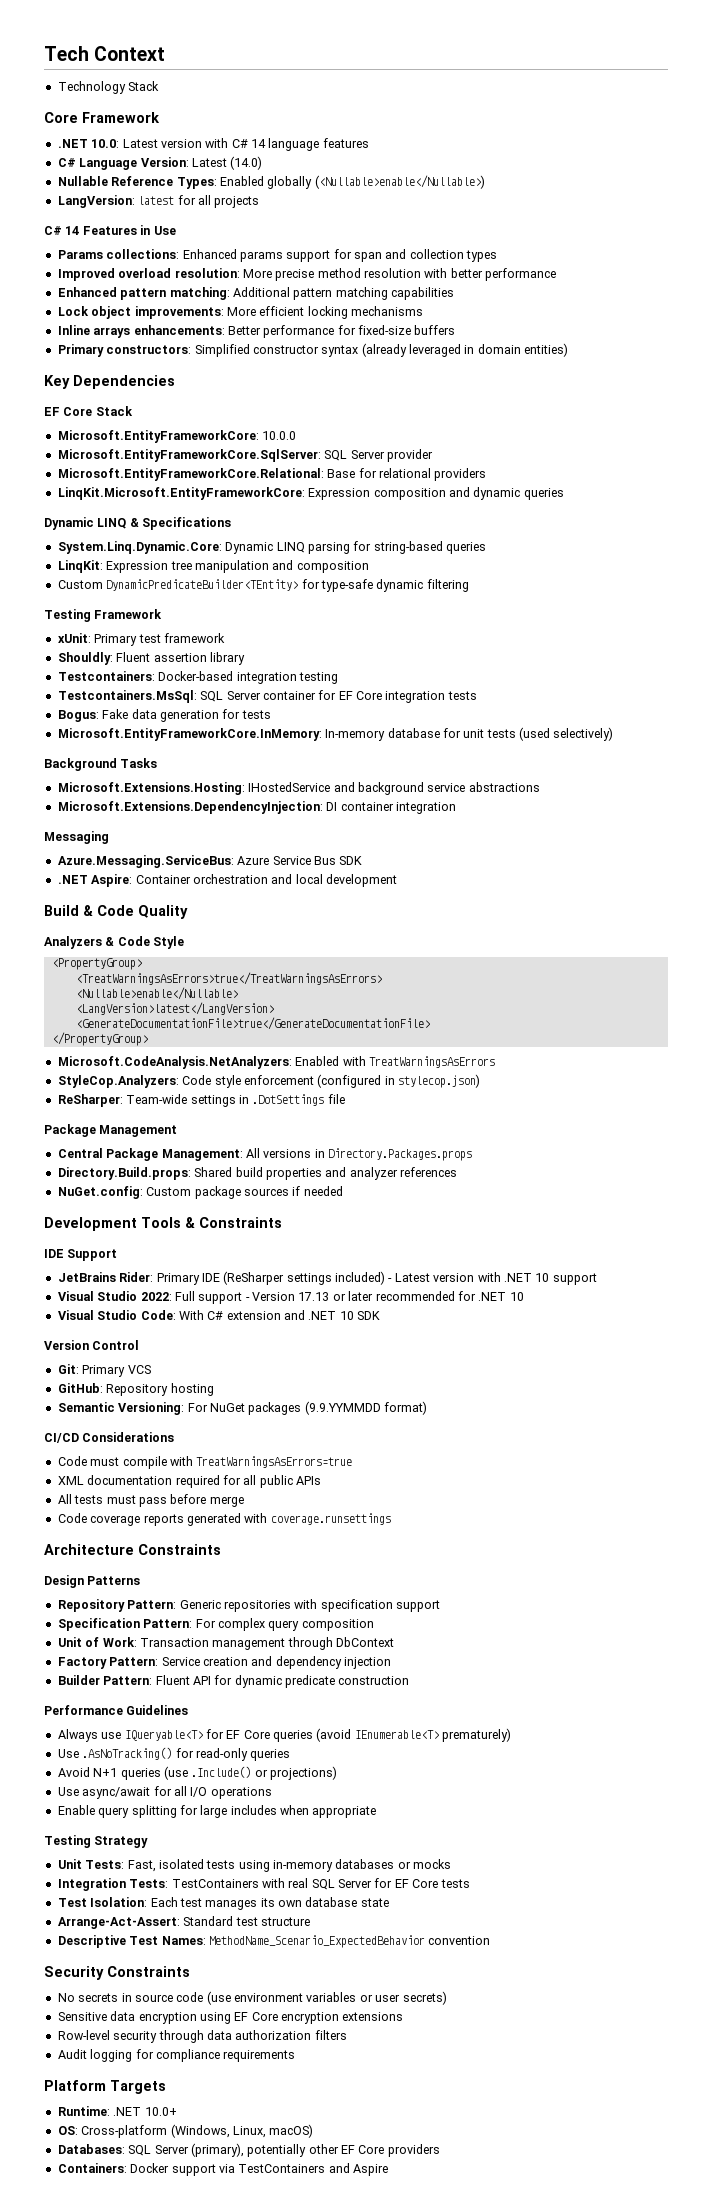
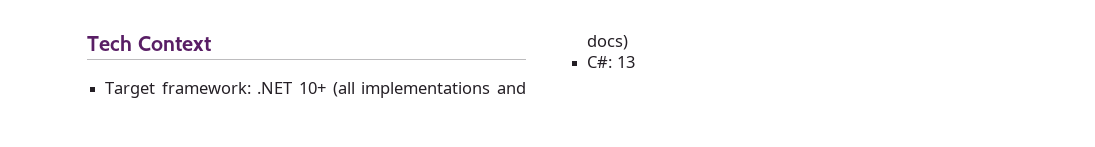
[57,81,160,94] [44,112,160,123] [57,138,369,151] [57,156,263,170] [57,175,485,189] [57,195,260,208] [44,225,176,235] [57,249,498,262] [57,268,557,281] [57,287,454,300] [57,306,423,319] [57,325,456,338] [57,343,569,357] [44,375,175,389] [44,406,133,416] [57,430,297,443] [57,449,433,462] [57,468,487,481] [57,487,564,500] [44,517,232,530] [57,541,486,554] [57,560,369,573] [57,579,469,592] [44,609,163,622] [57,633,225,646] [57,652,245,665] [57,671,338,684] [57,690,477,703] [57,709,271,722] [57,727,614,741] [44,758,158,771] [57,782,540,795] [57,801,456,814] [44,831,109,844] [57,855,363,868] [57,874,397,887] [44,905,188,919] [44,936,185,949] [51,958,142,970] [75,972,382,985] [75,987,238,1000] [75,1002,274,1015] [75,1017,430,1030] [51,1032,148,1046] [57,1056,495,1069] [57,1074,480,1088] [57,1094,345,1107] [44,1124,178,1137] [57,1148,472,1161] [57,1167,457,1180] [57,1186,343,1199] [44,1217,282,1231] [44,1249,118,1261] [57,1271,597,1285] [57,1291,524,1304] [57,1310,381,1320] [44,1340,140,1350] [57,1364,151,1377] [57,1383,214,1396] [57,1401,427,1415] [44,1432,175,1443] [57,1456,353,1469] [57,1475,321,1488] [57,1494,244,1507] [57,1513,391,1526] [44,1544,221,1555] [44,1575,141,1588] [57,1599,440,1612] [57,1618,374,1631] [57,1637,394,1650] [57,1656,391,1669] [57,1675,410,1688] [44,1705,189,1715] [57,1728,512,1742] [57,1747,291,1761] [57,1766,337,1780] [57,1786,272,1799] [57,1805,377,1818] [44,1835,149,1848] [57,1859,452,1872] [57,1878,470,1891] [57,1897,389,1910] [57,1916,310,1929] [57,1935,491,1948] [44,1966,190,1980] [57,1991,447,2005] [57,2011,404,2024] [57,2030,347,2043] [57,2049,296,2062] [44,2080,166,2094] [57,2106,177,2116] [57,2124,314,2138] [57,2143,440,2157] [57,2163,388,2176] Technology Stack // Core Framework // .NET 10.0: Latest version with C# 14 language features // C# Language Version: Latest (14.0) // Nullable Reference Types: Enabled globally (<Nullable>enable</Nullable>) // LangVersion: latest for all projects // C# 14 Features in Use // Params collections: Enhanced params support for span and collection types // Improved overload resolution: More precise method resolution with better performance // Enhanced pattern matching: Additional pattern matching capabilities // Lock object improvements: More efficient locking mechanisms // Inline arrays enhancements: Better performance for fixed-size buffers // Primary constructors: Simplified constructor syntax (already leveraged in domain entities) // Key Dependencies // EF Core Stack // Microsoft.EntityFrameworkCore: 10.0.0 // Microsoft.EntityFrameworkCore.SqlServer: SQL Server provider // Microsoft.EntityFrameworkCore.Relational: Base for relational providers // LinqKit.Microsoft.EntityFrameworkCore: Expression composition and dynamic queries // Dynamic LINQ & Specifications // System.Linq.Dynamic.Core: Dynamic LINQ parsing for string-based queries // LinqKit: Expression tree manipulation and composition // Custom DynamicPredicateBuilder<TEntity> for type-safe dynamic filtering // Testing Framework // xUnit: Primary test framework // Shouldly: Fluent assertion library // Testcontainers: Docker-based integration testing // Testcontainers.MsSql: SQL Server container for EF Core integration tests // Bogus: Fake data generation for tests // Microsoft.EntityFrameworkCore.InMemory: In-memory database for unit tests (used selectively) // Background Tasks // Microsoft.Extensions.Hosting: IHostedService and background service abstractions // Microsoft.Extensions.DependencyInjection: DI container integration // Messaging // Azure.Messaging.ServiceBus: Azure Service Bus SDK // .NET Aspire: Container orchestration and local development // Build & Code Quality // Analyzers & Code Style // <PropertyGroup> // <TreatWarningsAsErrors>true</TreatWarningsAsErrors> // <Nullable>enable</Nullable> // <LangVersion>latest</LangVersion> // <GenerateDocumentationFile>true</GenerateDocumentationFile> // </PropertyGroup> // Microsoft.CodeAnalysis.NetAnalyzers: Enabled with TreatWarningsAsErrors // StyleCop.Analyzers: Code style enforcement (configured in stylecop.json) // ReSharper: Team-wide settings in .DotSettings file // Package Management // Central Package Management: All versions in Directory.Packages.props // Directory.Build.props: Shared build properties and analyzer references // NuGet.config: Custom package sources if needed // Development Tools & Constraints // IDE Support // JetBrains Rider: Primary IDE (ReSharper settings included) - Latest version with .NET 10 support // Visual Studio 2022: Full support - Version 17.13 or later recommended for .NET 10 // Visual Studio Code: With C# extension and .NET 10 SDK // Version Control // Git: Primary VCS // GitHub: Repository hosting // Semantic Versioning: For NuGet packages (9.9.YYMMDD format) // CI/CD Considerations // Code must compile with TreatWarningsAsErrors=true // XML documentation required for all public APIs // All tests must pass before merge // Code coverage reports generated with coverage.runsettings // Architecture Constraints // Design Patterns // Repository Pattern: Generic repositories with specification support // Specification Pattern: For complex query composition // Unit of Work: Transaction management through DbContext // Factory Pattern: Service creation and dependency injection // Builder Pattern: Fluent API for dynamic predicate construction // Performance Guidelines // Always use IQueryable<T> for EF Core queries (avoid IEnumerable<T> prematurely) // Use .AsNoTracking() for read-only queries // Avoid N+1 queries (use .Include() or projections) // Use async/await for all I/O operations // Enable query splitting for large includes when appropriate // Testing Strategy // Unit Tests: Fast, isolated tests using in-memory databases or mocks // Integration Tests: TestContainers with real SQL Server for EF Core tests // Test Isolation: Each test manages its own database state // Arrange-Act-Assert: Standard test structure // Descriptive Test Names: MethodName_Scenario_ExpectedBehavior convention // Security Constraints // No secrets in source code (use environment variables or user secrets) // Sensitive data encryption using EF Core encryption extensions // Row-level security through data authorization filters // Audit logging for compliance requirements // Platform Targets // Runtime: .NET 10.0+ // OS: Cross-platform (Windows, Linux, macOS) // Databases: SQL Server (primary), potentially other EF Core providers // Containers: Docker support via TestContainers and Aspire -> [105,82,526,98] [587,35,629,50] [587,56,635,68] Target framework: .NET 10+ (all implementations and docs) // C#: 13

